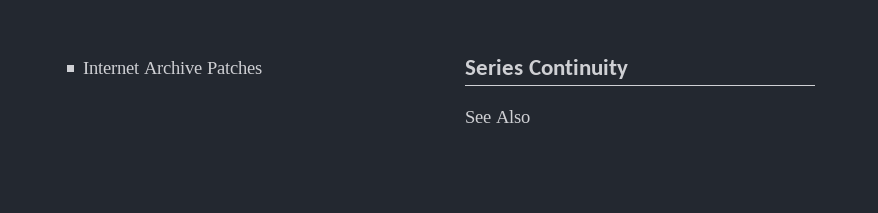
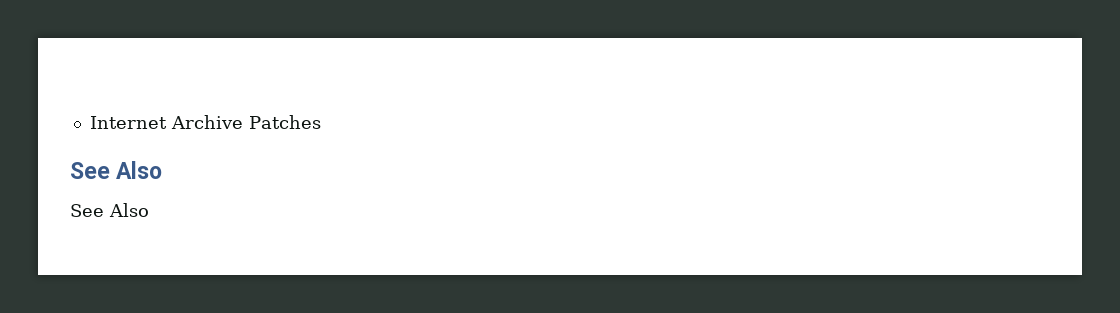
[465,59,629,79] Series Continuity -> [70,161,163,179] See Also

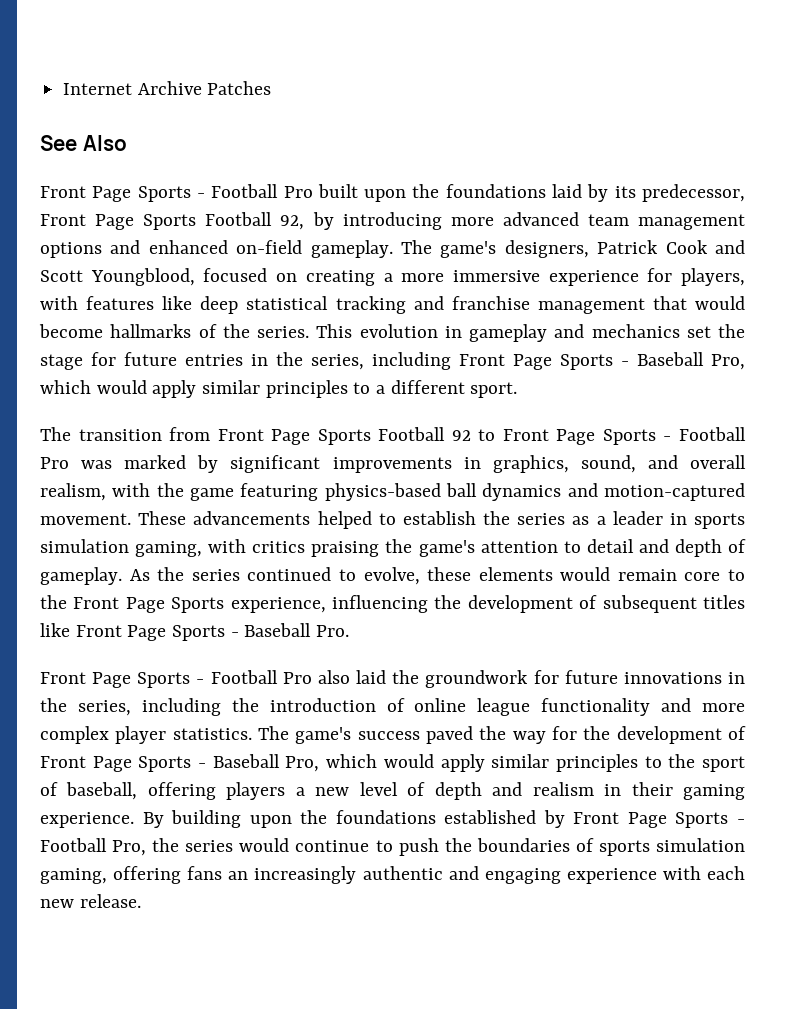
[70,203,149,217] See Also -> [40,184,745,202] [40,212,746,230] [40,240,745,258] [40,268,745,286] [40,296,746,314] [39,324,745,342] [40,352,745,370] [40,380,518,398] [40,427,747,445] [40,455,747,473] [40,483,745,501] [40,511,745,529] [40,539,747,557] [40,567,746,585] [40,595,745,613] [40,623,350,641] [40,670,745,688] [40,698,745,716] [40,726,747,744] [40,754,746,772] [40,782,745,800] [40,810,745,828] [40,838,746,856] [40,866,746,884] [40,894,141,908] Front Page Sports - Football Pro built upon the foundations laid by its predecessor, Front Page Sports Football 92, by introducing more advanced team management options and enhanced on-field gameplay. The game's designers, Patrick Cook and Scott Youngblood, focused on creating a more immersive experience for players, with features like deep statistical tracking and franchise management that would become hallmarks of the series. This evolution in gameplay and mechanics set the stage for future entries in the series, including Front Page Sports - Baseball Pro, which would apply similar principles to a different sport. // The transition from Front Page Sports Football 92 to Front Page Sports - Football Pro was marked by significant improvements in graphics, sound, and overall realism, with the game featuring physics-based ball dynamics and motion-captured movement. These advancements helped to establish the series as a leader in sports simulation gaming, with critics praising the game's attention to detail and depth of gameplay. As the series continued to evolve, these elements would remain core to the Front Page Sports experience, influencing the development of subsequent titles like Front Page Sports - Baseball Pro. // Front Page Sports - Football Pro also laid the groundwork for future innovations in the series, including the introduction of online league functionality and more complex player statistics. The game's success paved the way for the development of Front Page Sports - Baseball Pro, which would apply similar principles to the sport of baseball, offering players a new level of depth and realism in their gaming experience. By building upon the foundations established by Front Page Sports - Football Pro, the series would continue to push the boundaries of sports simulation gaming, offering fans an increasingly authentic and engaging experience with each new release.

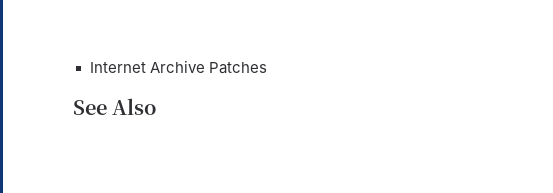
[40,184,745,202] [40,212,746,230] [40,240,745,258] [40,268,745,286] [40,296,746,314] [39,324,745,342] [40,352,745,370] [40,380,518,398] [40,427,747,445] [40,455,747,473] [40,483,745,501] [40,511,745,529] [40,539,747,557] [40,567,746,585] [40,595,745,613] [40,623,350,641] [40,670,745,688] [40,698,745,716] [40,726,747,744] [40,754,746,772] [40,782,745,800] [40,810,745,828] [40,838,746,856] [40,866,746,884] [40,894,141,908] // Front Page Sports - Football Pro built upon the foundations laid by its predecessor, Front Page Sports Football 92, by introducing more advanced team management options and enhanced on-field gameplay. The game's designers, Patrick Cook and Scott Youngblood, focused on creating a more immersive experience for players, with features like deep statistical tracking and franchise management that would become hallmarks of the series. This evolution in gameplay and mechanics set the stage for future entries in the series, including Front Page Sports - Baseball Pro, which would apply similar principles to a different sport. // The transition from Front Page Sports Football 92 to Front Page Sports - Football Pro was marked by significant improvements in graphics, sound, and overall realism, with the game featuring physics-based ball dynamics and motion-captured movement. These advancements helped to establish the series as a leader in sports simulation gaming, with critics praising the game's attention to detail and depth of gameplay. As the series continued to evolve, these elements would remain core to the Front Page Sports experience, influencing the development of subsequent titles like Front Page Sports - Baseball Pro. // Front Page Sports - Football Pro also laid the groundwork for future innovations in the series, including the introduction of online league functionality and more complex player statistics. The game's success paved the way for the development of Front Page Sports - Baseball Pro, which would apply similar principles to the sport of baseball, offering players a new level of depth and realism in their gaming experience. By building upon the foundations established by Front Page Sports - Football Pro, the series would continue to push the boundaries of sports simulation gaming, offering fans an increasingly authentic and engaging experience with each new release. -> (157, 106) none

